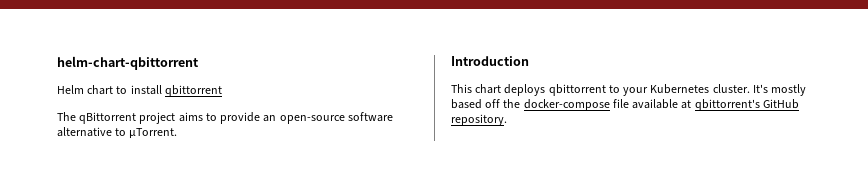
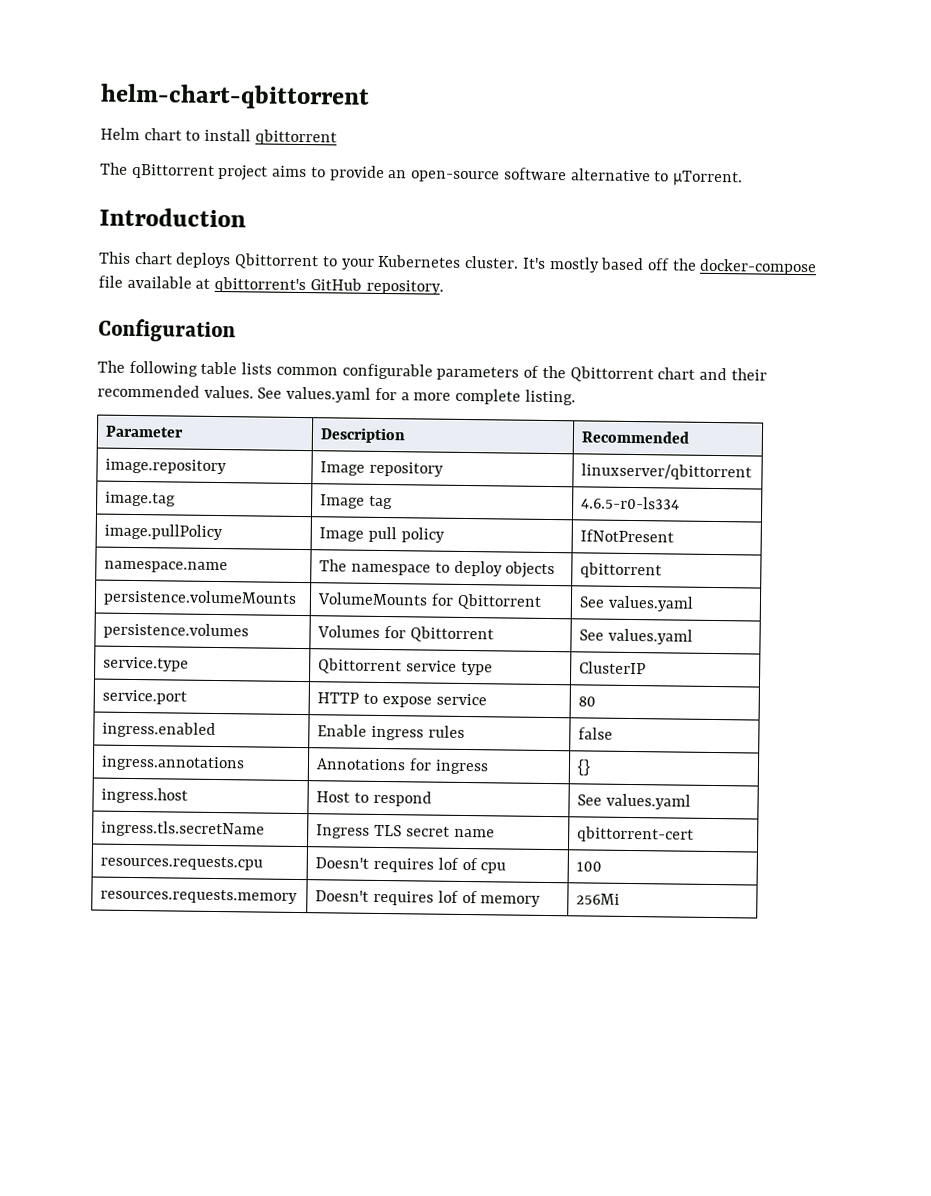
[548,84,606,96] qbittorrent -> [234,253,320,270] Qbittorrent
(507, 120) none -> [98,318,236,343] [97,360,767,383] [97,384,576,406] [105,425,185,438] [320,427,407,444] [581,430,691,444] [105,458,228,475] [320,461,445,477] [581,463,753,481] [105,491,177,507] [320,494,394,510] [581,496,681,510] [104,523,224,541] [319,526,445,543] [580,529,675,543] [104,560,229,574] [319,559,556,579] [580,562,663,579] [103,589,298,607] [317,592,542,610] [579,595,695,612] [103,622,250,640] [317,625,494,643] [579,628,694,645] [103,656,190,672] [318,658,493,676] [579,661,647,675] [102,689,188,705] [317,692,487,708] [578,696,597,707] [102,721,217,739] [317,724,465,741] [578,727,614,740] [101,755,246,772] [316,758,489,775] [577,759,592,776] [101,787,189,804] [316,790,432,807] [577,793,692,810] [101,820,266,838] [316,824,495,839] [577,826,695,843] [100,855,264,871] [315,857,507,874] [576,861,603,872] [100,888,299,905] [315,890,542,907] [576,893,621,905] // Configuration // The following table lists common configurable parameters of the Qbittorrent chart and their recommended values. See values.yaml for a more complete listing. // Parameter | Description | Recommended // image.repository | Image repository | linuxserver/qbittorrent // image.tag | Image tag | 4.6.5-r0-ls334 // image.pullPolicy | Image pull policy | IfNotPresent // namespace.name | The namespace to deploy objects | qbittorrent // persistence.volumeMounts | VolumeMounts for Qbittorrent | See values.yaml // persistence.volumes | Volumes for Qbittorrent | See values.yaml // service.type | Qbittorrent service type | ClusterIP // service.port | HTTP to expose service | 80 // ingress.enabled | Enable ingress rules | false // ingress.annotations | Annotations for ingress | {} // ingress.host | Host to respond | See values.yaml // ingress.tls.secretName | Ingress TLS secret name | qbittorrent-cert // resources.requests.cpu | Doesn't requires lof of cpu | 100 // resources.requests.memory | Doesn't requires lof of memory | 256Mi

